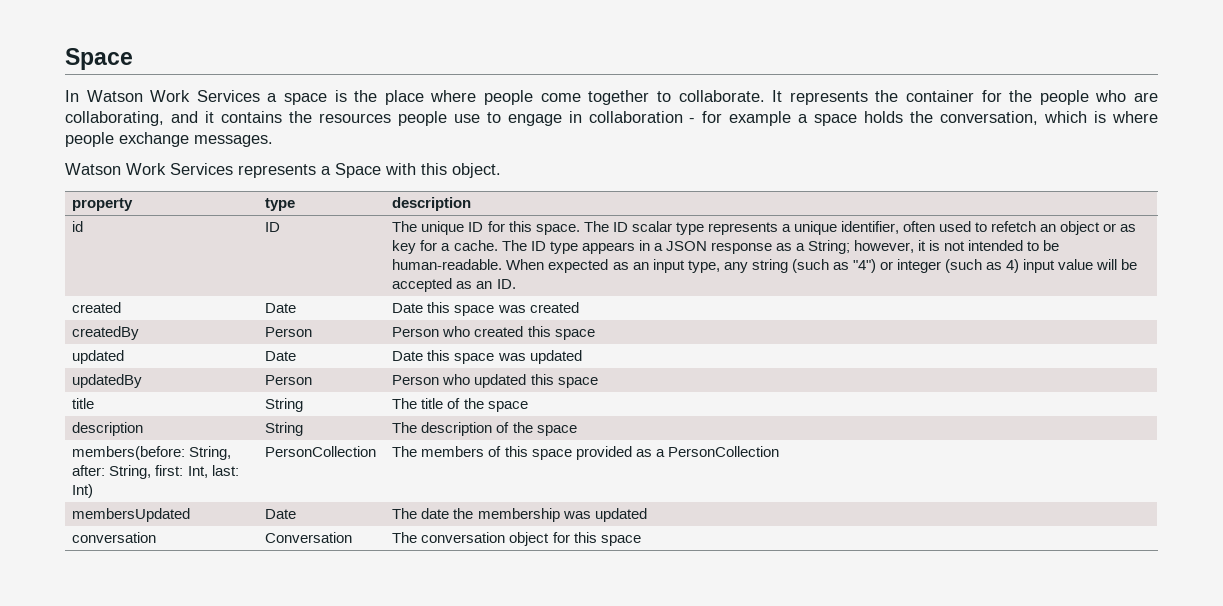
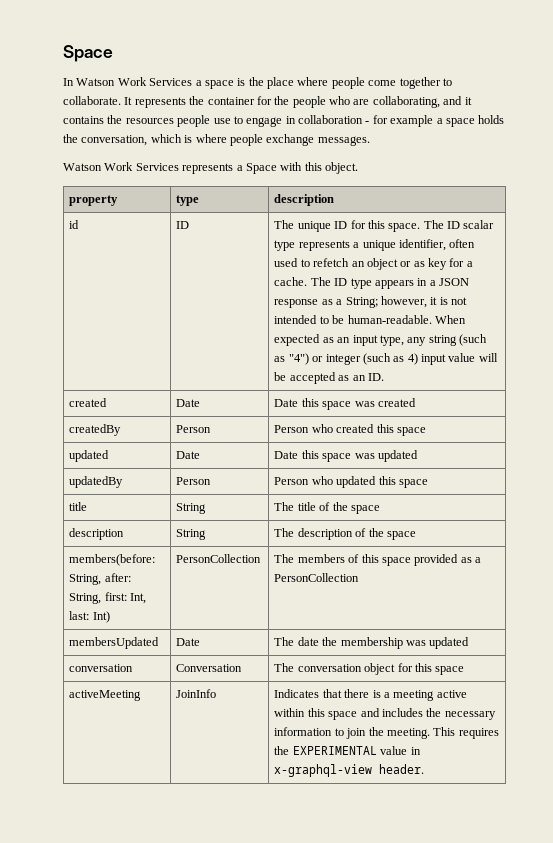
(641, 540) none -> [69,690,142,701] [176,689,217,698] [274,689,467,701] [274,708,496,720] [274,727,499,739] [274,746,421,755] [274,764,425,777] // activeMeeting | JoinInfo | Indicates that there is a meeting active within this space and includes the necessary information to join the meeting. This requires the EXPERIMENTAL value in x-graphql-view header.

